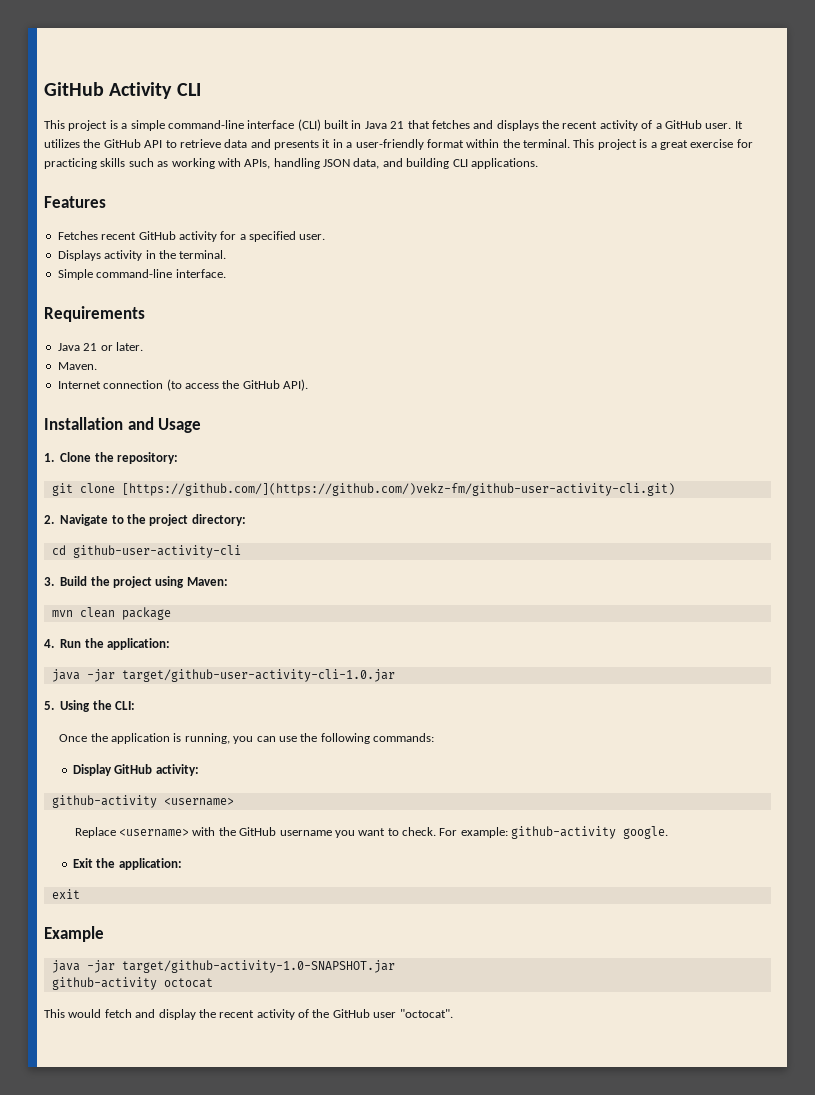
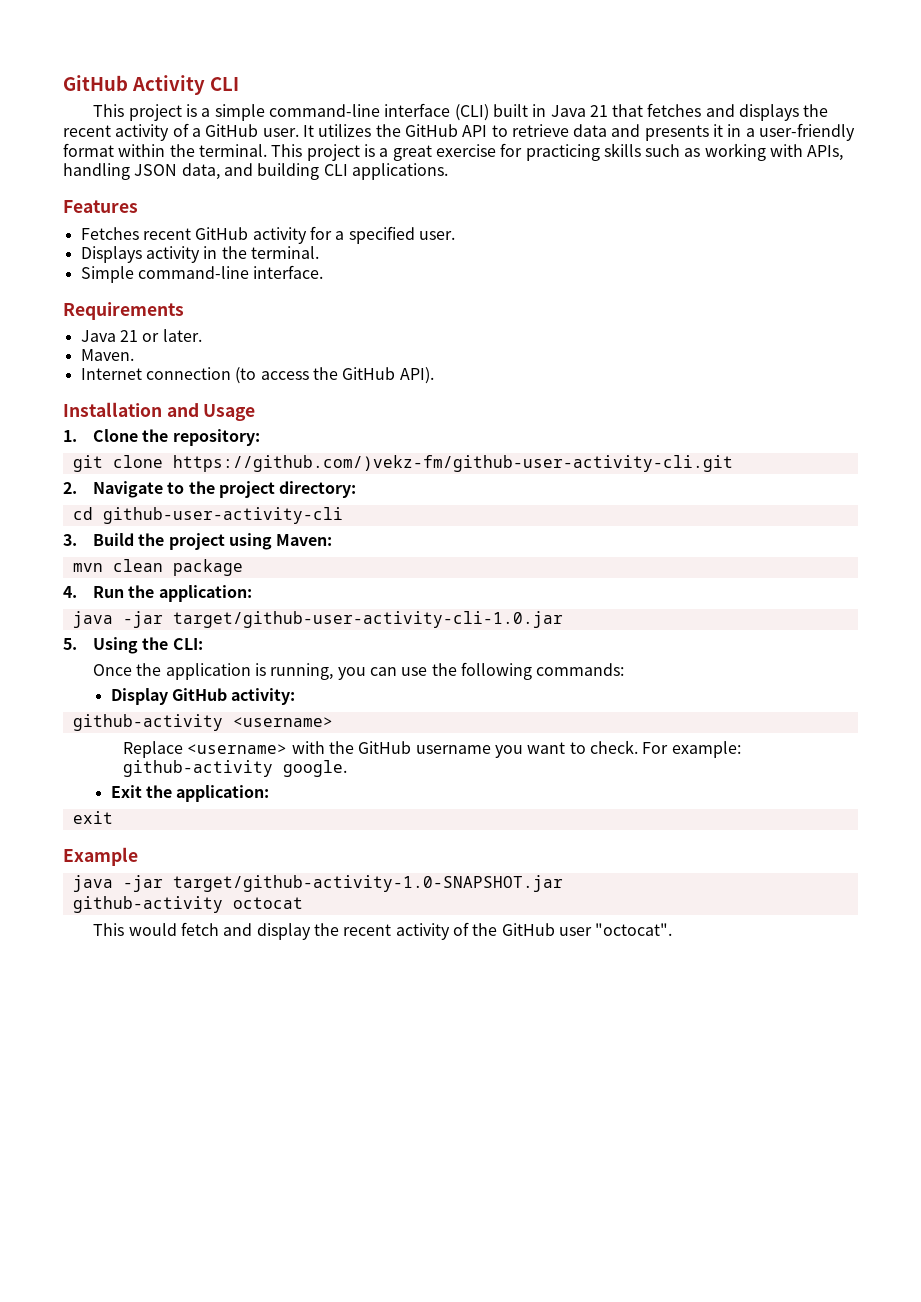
[121,483,675,496] [https://github.com/](https://github.com/)vekz-fm/github-user-activity-cli.git) -> [172,455,733,472] https://github.com/)vekz-fm/github-user-activity-cli.git

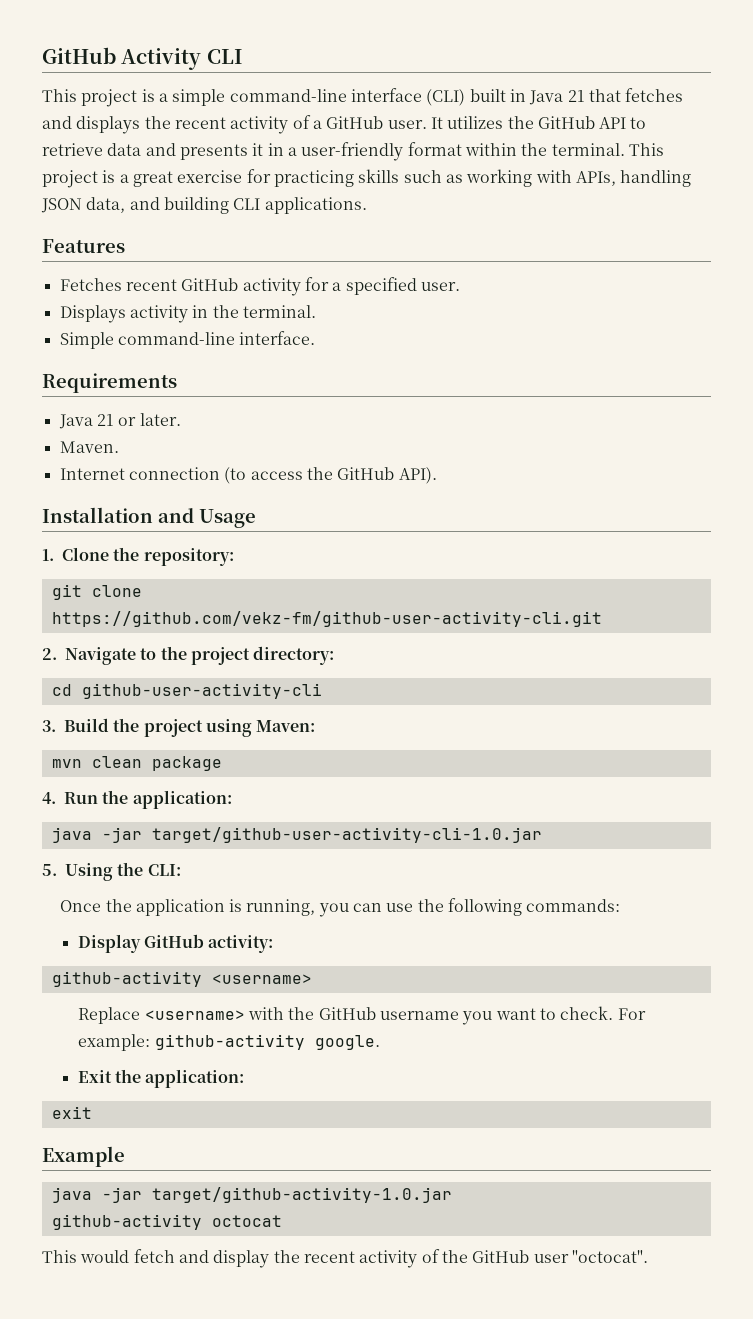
[172,455,733,472] https://github.com/)vekz-fm/github-user-activity-cli.git -> [51,611,602,627] https://github.com/vekz-fm/github-user-activity-cli.git
[172,875,563,892] target/github-activity-1.0-SNAPSHOT.jar -> [151,1187,452,1203] target/github-activity-1.0.jar

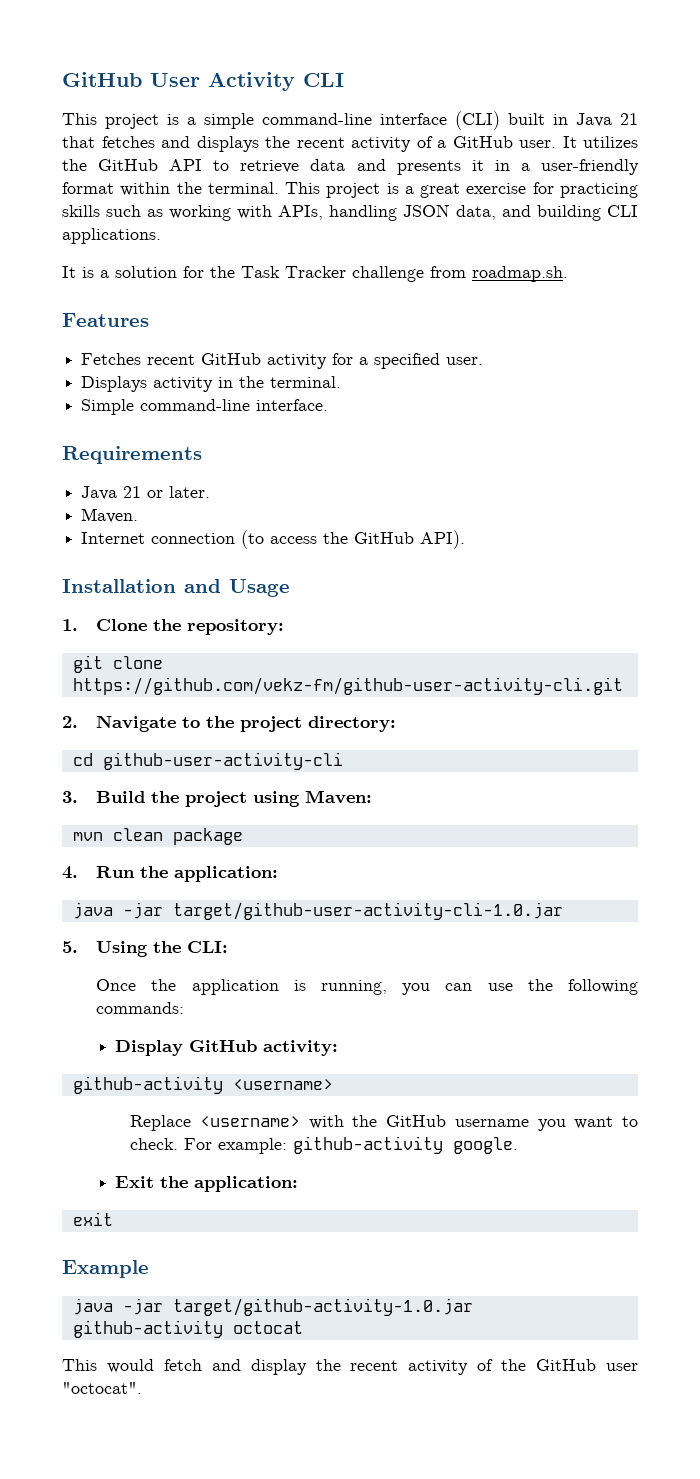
[42,47,116,64] GitHub -> [62,72,200,87] GitHub User
(367, 205) none -> [62,266,568,282] // It is a solution for the Task Tracker challenge from roadmap.sh.

